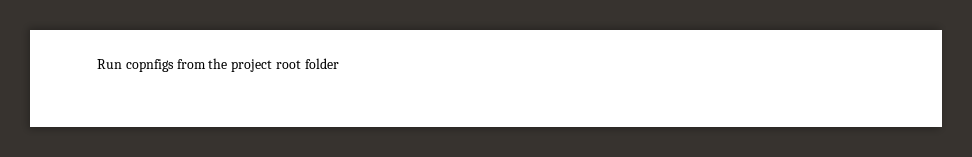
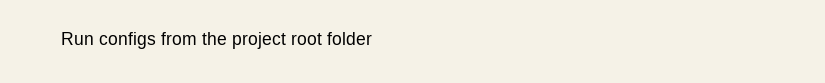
[125,59,174,72] copnfigs -> [99,32,156,49] configs

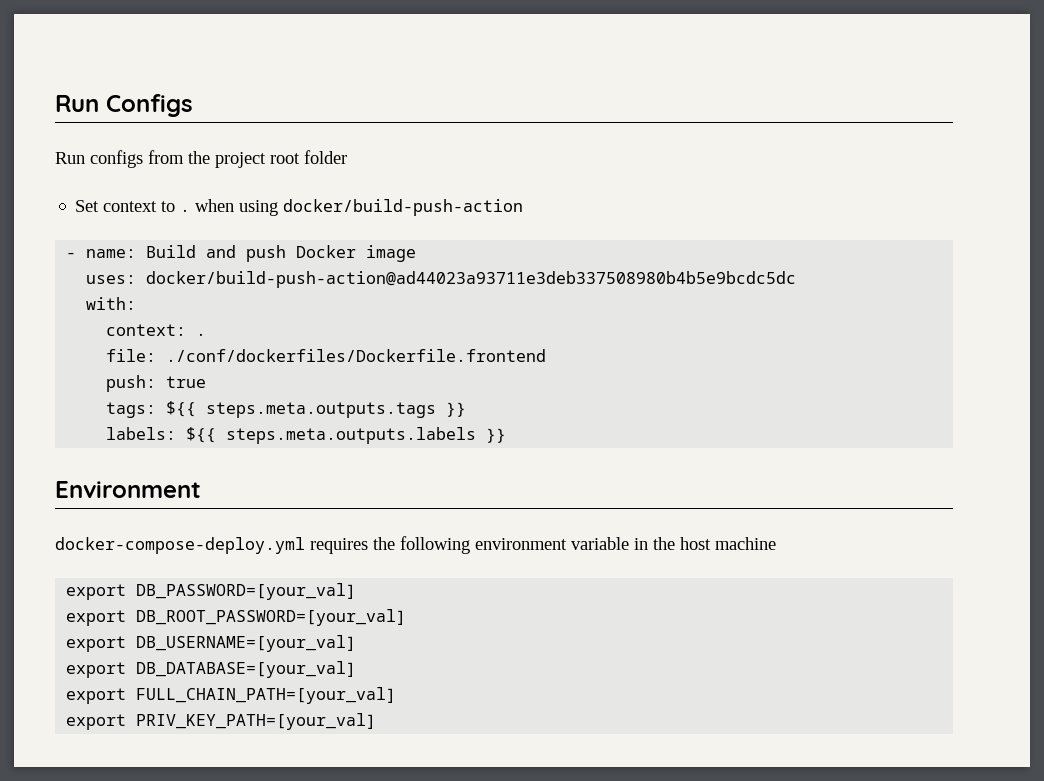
[61,32,94,45] Run -> [55,94,193,117] [55,152,85,164] Run Configs // Run
(372, 38) none -> [75,199,524,216] [66,245,417,262] [86,271,797,288] [86,297,137,310] [106,324,207,336] [106,349,547,362] [106,375,207,392] [106,401,467,418] [106,427,507,444] [55,481,201,498] [55,536,776,554] [66,583,357,600] [66,609,407,626] [66,635,357,652] [66,661,357,678] [66,687,397,704] [66,713,377,730] // Set context to . when using docker/build-push-action // - name: Build and push Docker image // uses: docker/build-push-action@ad44023a93711e3deb337508980b4b5e9bcdc5dc // with: // context: . // file: ./conf/dockerfiles/Dockerfile.frontend // push: true // tags: ${{ steps.meta.outputs.tags }} // labels: ${{ steps.meta.outputs.labels }} // Environment // docker-compose-deploy.yml requires the following environment variable in the host machine // export DB_PASSWORD=[your_val] // export DB_ROOT_PASSWORD=[your_val] // export DB_USERNAME=[your_val] // export DB_DATABASE=[your_val] // export FULL_CHAIN_PATH=[your_val] // export PRIV_KEY_PATH=[your_val]

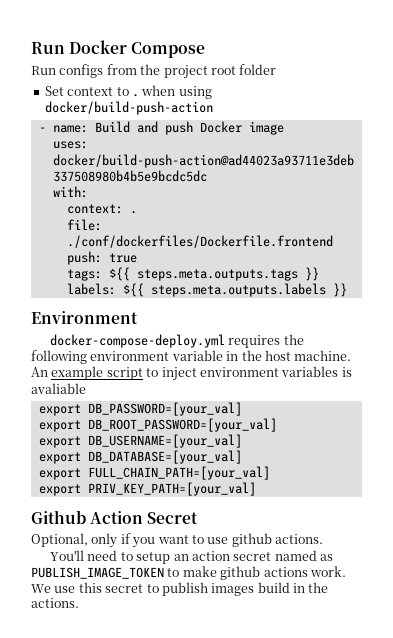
[55,94,193,117] Run Configs -> [31,40,206,58] Run Docker Compose
[715,537,776,550] machine -> [294,350,352,361] [31,366,352,381] [31,383,86,394] machine. An example script to inject environment variables is avaliable
(377, 721) none -> [31,510,199,524] [31,533,323,548] [50,550,334,564] [31,566,346,580] [31,582,329,596] [31,598,79,608] // Github Action Secret // Optional, only if you want to use github actions. // You'll need to setup an action secret named as PUBLISH_IMAGE_TOKEN to make github actions work. We use this secret to publish images build in the actions.

